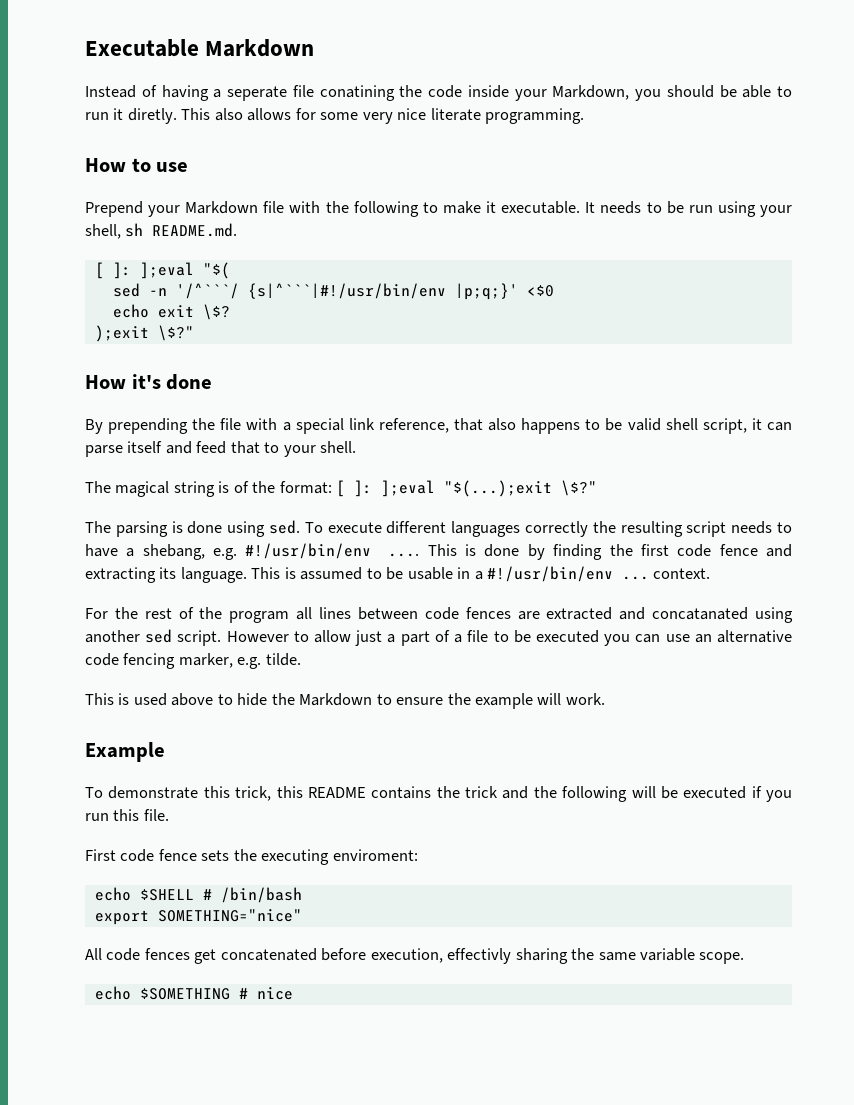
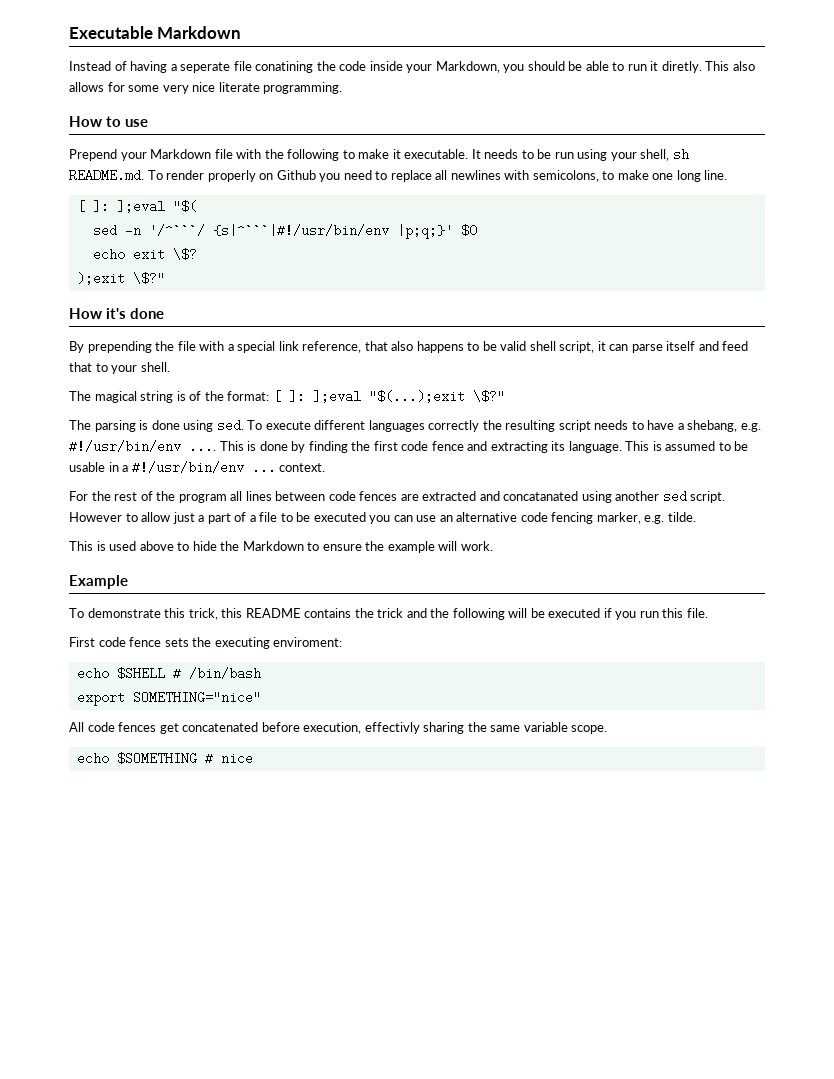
(238, 230) none -> [147,170,728,182] To render properly on Github you need to replace all newlines with semicolons, to make one long line.
[526,285,554,297] <$0 -> [460,224,477,237] $0

